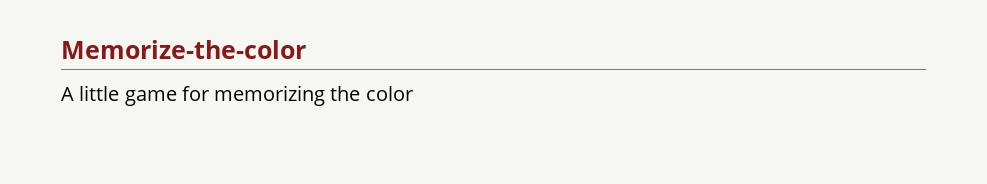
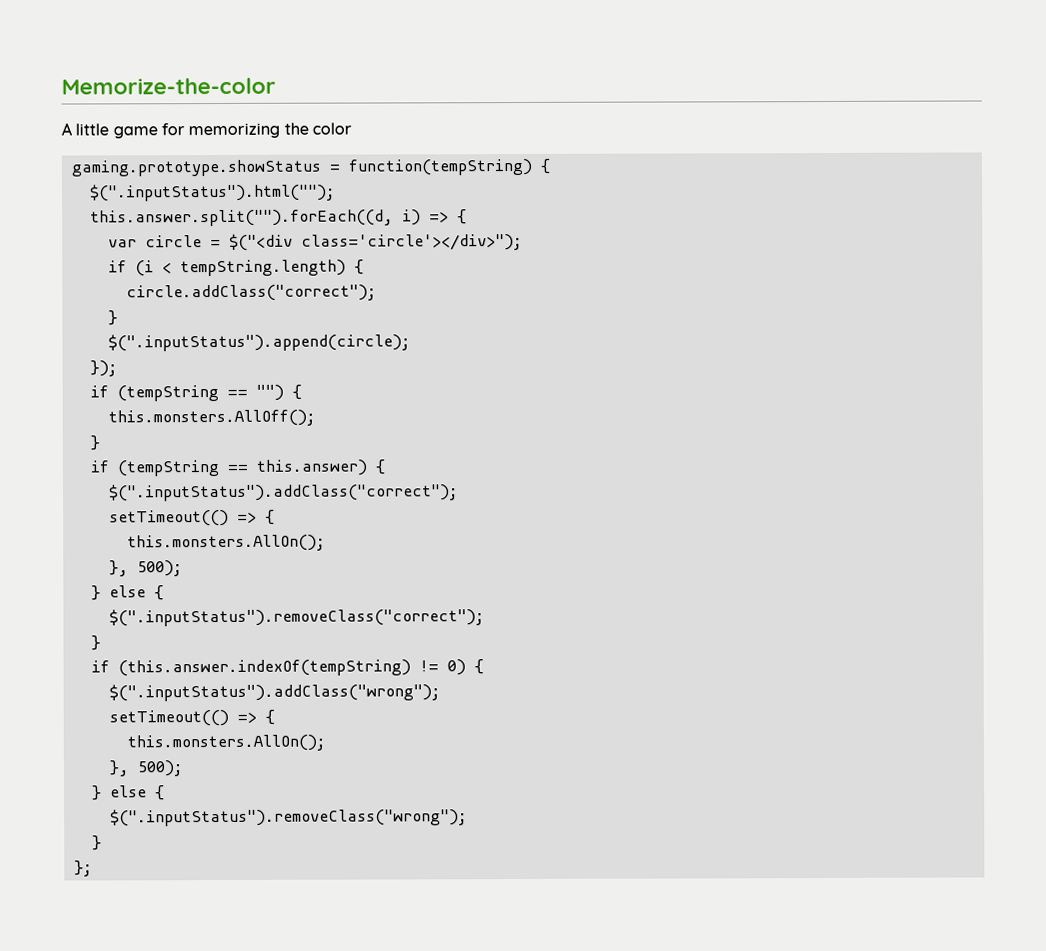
(413, 93) none -> [70,158,551,177] [89,183,336,202] [89,209,467,227] [107,233,523,251] [107,259,364,277] [125,284,377,302] [107,310,118,326] [107,333,411,352] [89,360,118,377] [89,384,302,402] [107,409,316,427] [89,435,100,451] [89,459,385,477] [108,483,459,502] [108,509,275,527] [126,534,326,552] [108,560,183,577] [90,585,164,601] [108,608,485,627] [90,635,101,651] [90,659,484,677] [108,683,441,702] [108,709,275,727] [126,734,326,752] [108,760,183,777] [91,785,165,801] [109,808,468,827] [91,835,102,851] [73,860,93,877] // gaming.prototype.showStatus = function(tempString) { // $(".inputStatus").html(""); // this.answer.split("").forEach((d, i) => { // var circle = $("<div class='circle'></div>"); // if (i < tempString.length) { // circle.addClass("correct"); // } // $(".inputStatus").append(circle); // }); // if (tempString == "") { // this.monsters.AllOff(); // } // if (tempString == this.answer) { // $(".inputStatus").addClass("correct"); // setTimeout(() => { // this.monsters.AllOn(); // }, 500); // } else { // $(".inputStatus").removeClass("correct"); // } // if (this.answer.indexOf(tempString) != 0) { // $(".inputStatus").addClass("wrong"); // setTimeout(() => { // this.monsters.AllOn(); // }, 500); // } else { // $(".inputStatus").removeClass("wrong"); // } // };

